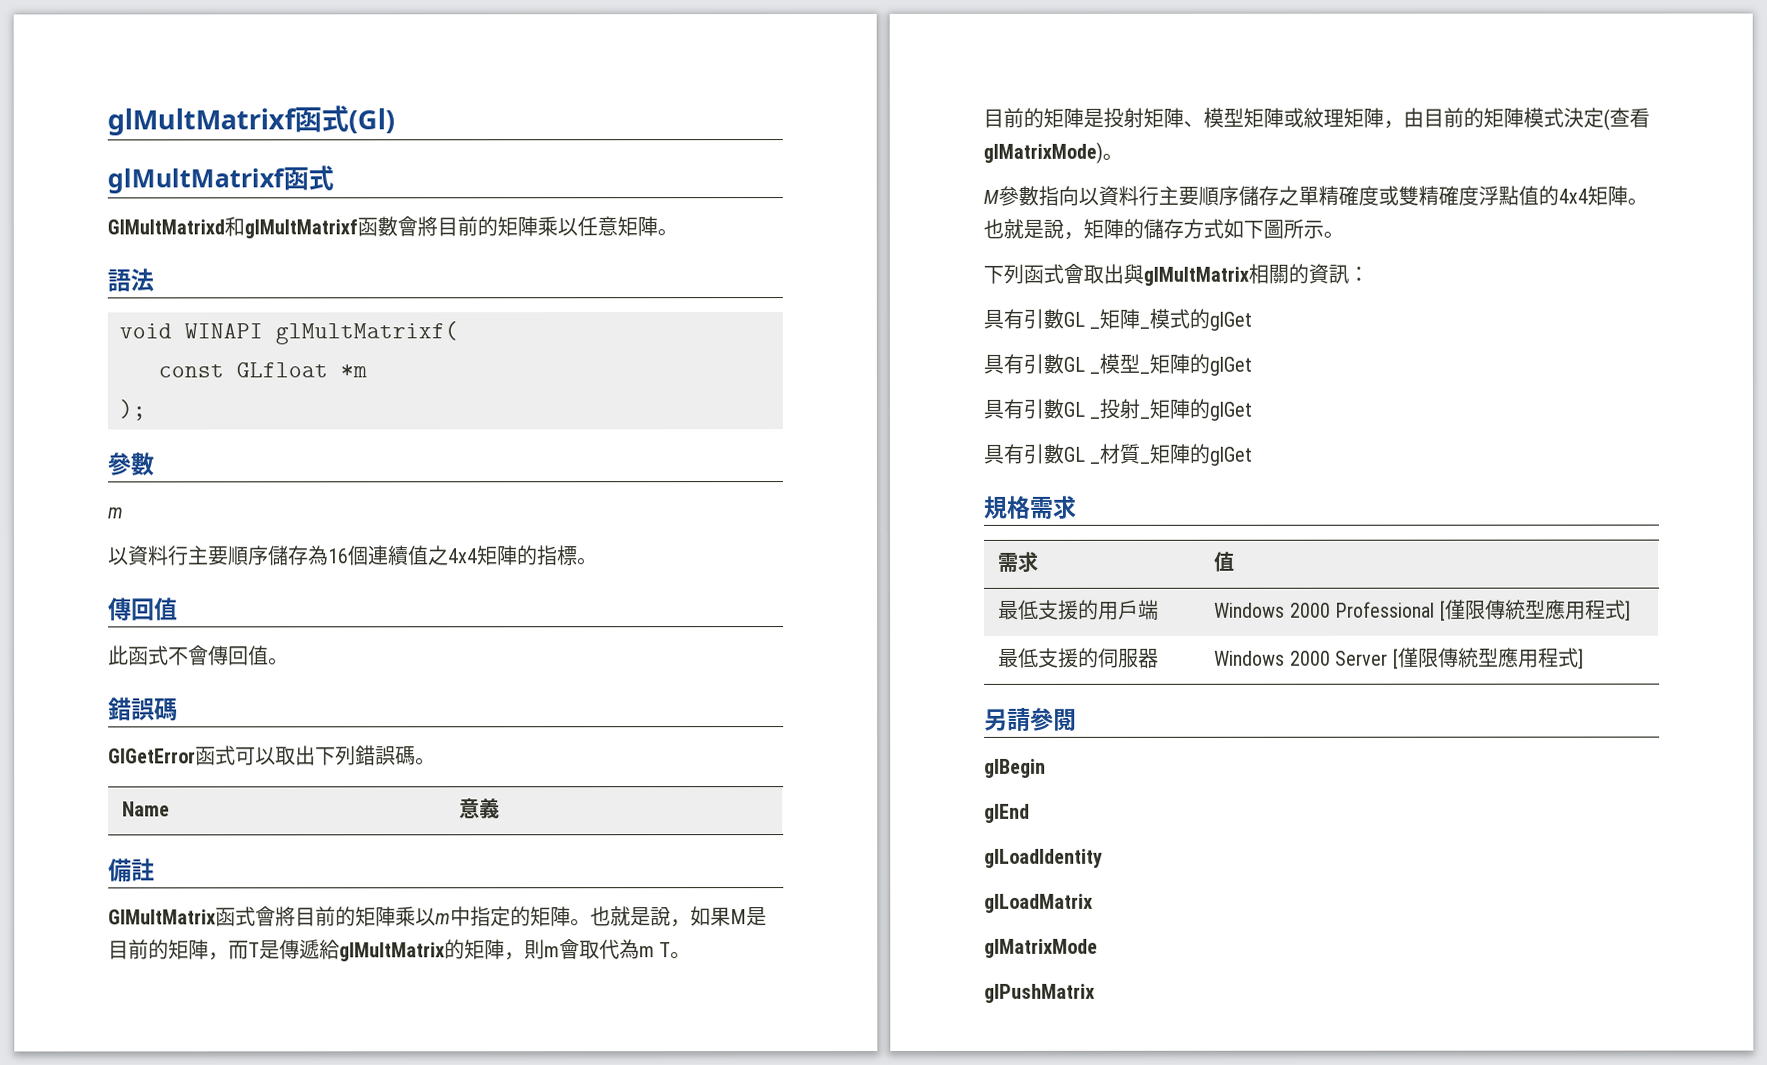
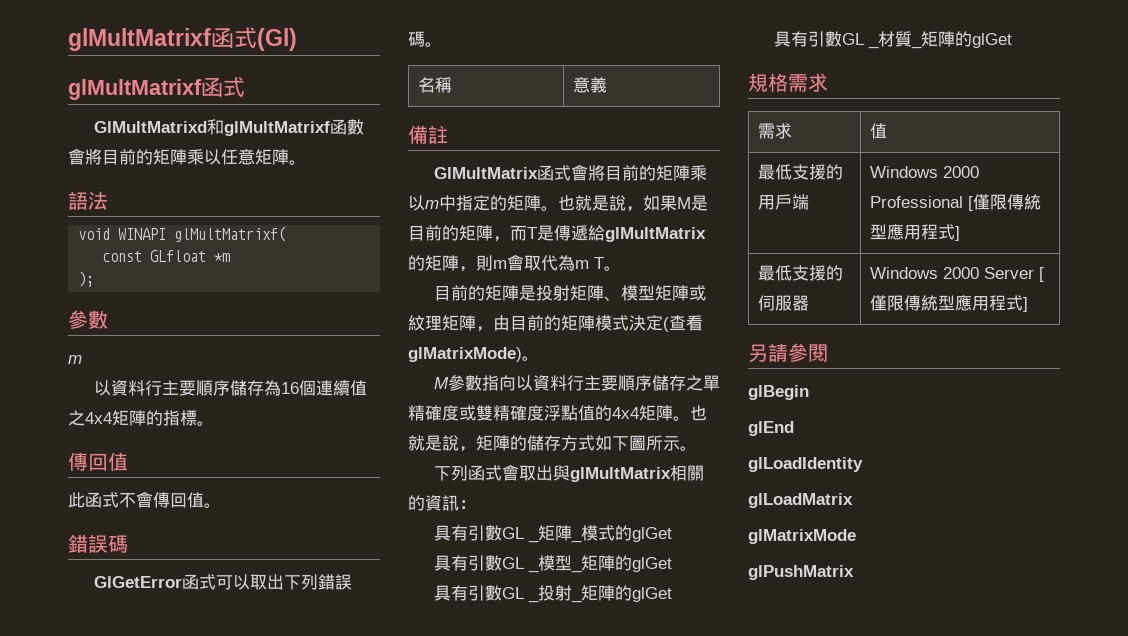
[122,801,171,817] Name -> [418,77,453,93] 名稱

